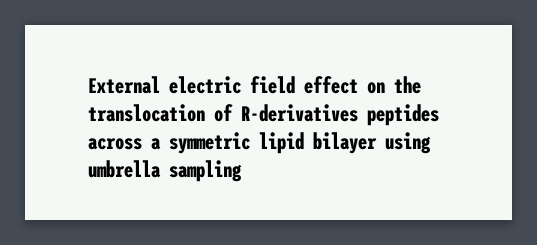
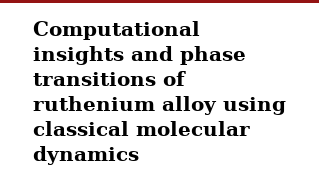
[88,76,421,94] [88,104,439,126] [88,132,431,154] [88,160,242,182] External electric field effect on the translocation of R-derivatives peptides across a symmetric lipid bilayer using umbrella sampling -> [33,21,200,40] [33,46,246,65] [33,71,186,86] [33,96,286,115] [33,121,250,136] [33,146,139,165] Computational insights and phase transitions of ruthenium alloy using classical molecular dynamics

